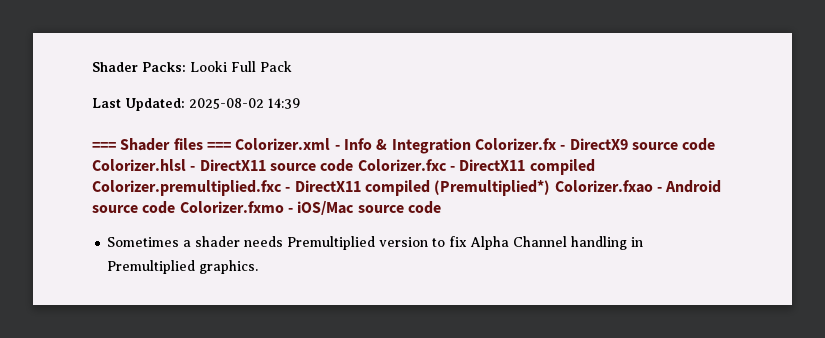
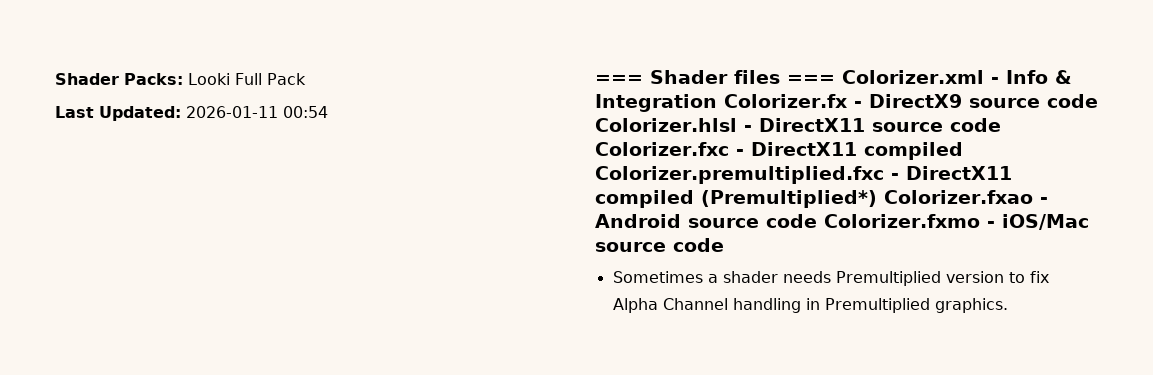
[189,98,300,109] 2025-08-02 14:39 -> [186,106,328,118] 2026-01-11 00:54

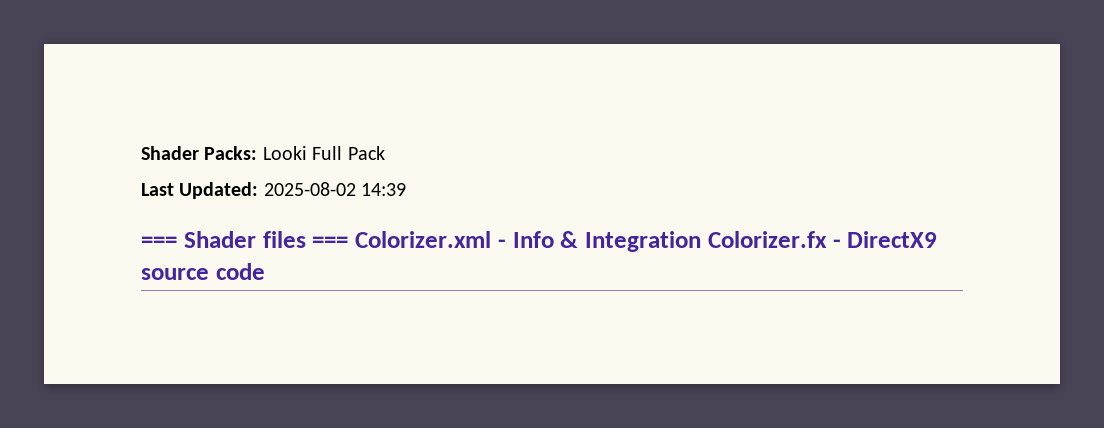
[186,106,328,118] 2026-01-11 00:54 -> [263,182,407,196] 2025-08-02 14:39
[595,118,1001,132] [595,142,963,160] [595,166,1012,184] [595,190,1048,208] [595,214,1089,230] [595,238,724,252] [612,271,1049,286] [612,298,1008,313] Colorizer.hlsl - DirectX11 source code Colorizer.fxc - DirectX11 compiled Colorizer.premultiplied.fxc - DirectX11 compiled (Premultiplied*) Colorizer.fxao - Android source code Colorizer.fxmo - iOS/Mac source code // Sometimes a shader needs Premultiplied version to fix Alpha Channel handling in Premultiplied graphics. -> (265, 271) none

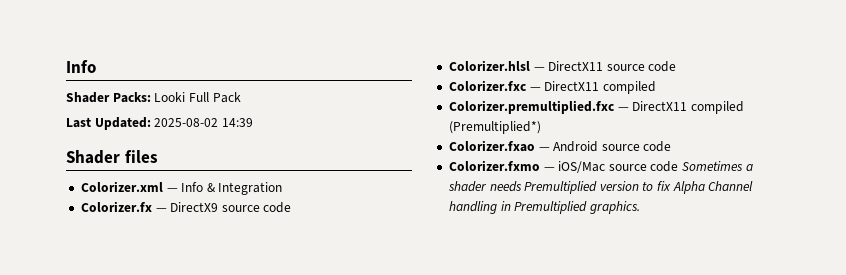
(141, 153) none -> [66,60,96,73] Info //
[141,236,177,248] === -> (253, 122) none
[312,231,506,248] === Colorizer.xml - -> [80,181,178,192] // Colorizer.xml —
[707,231,841,248] Colorizer.fx - -> [80,201,167,212] // Colorizer.fx —
(265, 271) none -> [448,60,677,72] [448,80,656,94] [448,100,744,114] [448,121,541,134] [448,140,672,152] [448,160,753,173] [447,181,754,194] [448,201,640,214] // Colorizer.hlsl — DirectX11 source code // Colorizer.fxc — DirectX11 compiled // Colorizer.premultiplied.fxc — DirectX11 compiled (Premultiplied*) // Colorizer.fxao — Android source code // Colorizer.fxmo — iOS/Mac source code Sometimes a shader needs Premultiplied version to fix Alpha Channel handling in Premultiplied graphics.

